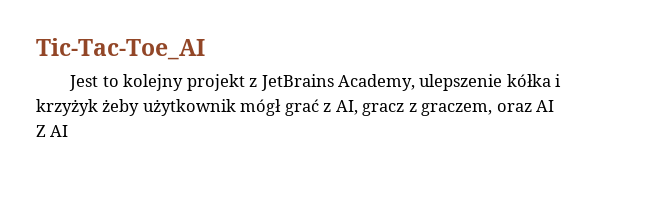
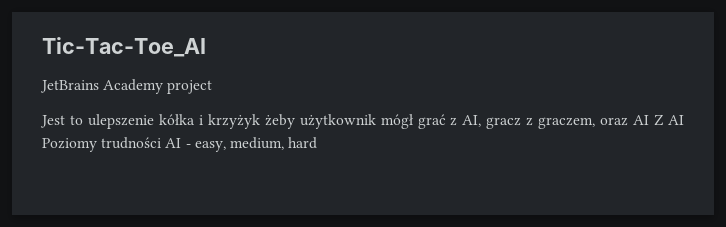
(205, 49) none -> [40,79,213,94] // JetBrains Academy project
[123,74,416,91] kolejny projekt z JetBrains Academy, -> (83, 120) none
(69, 131) none -> [42,137,318,152] Poziomy trudności AI - easy, medium, hard

